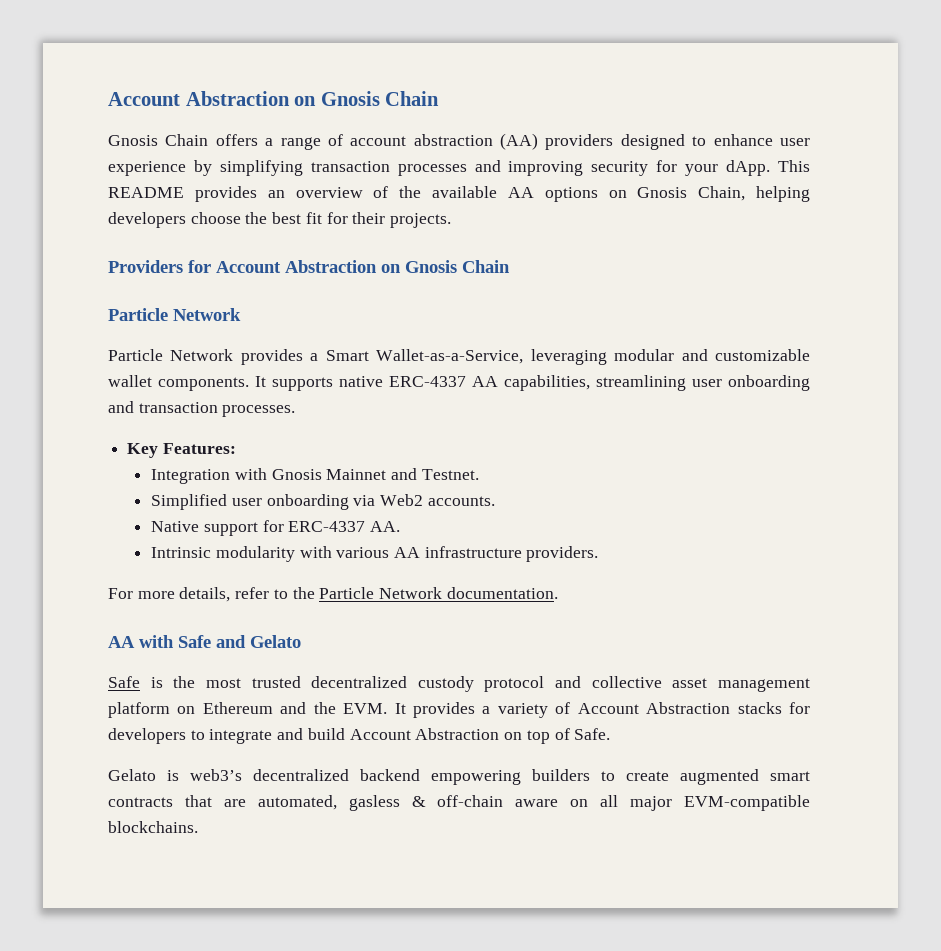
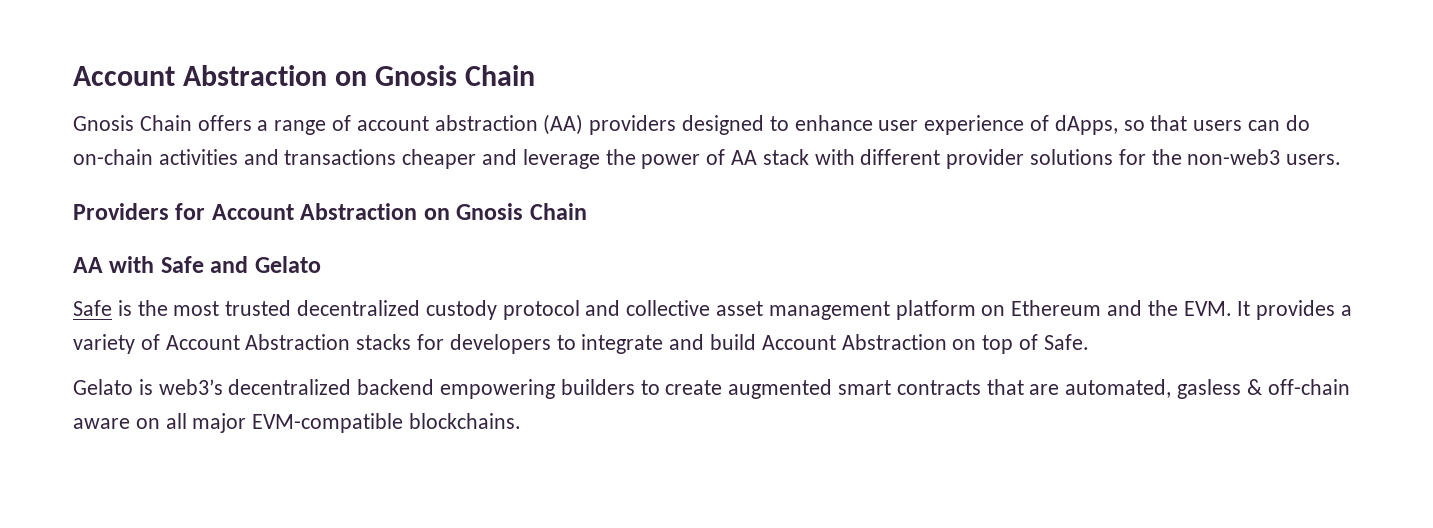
[193,160,810,176] [108,186,810,202] [108,212,452,228] by simplifying transaction processes and improving security for your dApp. This README provides an overview of the available AA options on Gnosis Chain, helping developers choose the best fit for their projects. -> [1030,115,1310,135] [73,149,1342,169] of dApps, so that users can do on-chain activities and transactions cheaper and leverage the power of AA stack with different provider solutions for the non-web3 users.
[108,308,241,321] [108,349,811,365] [108,375,810,391] [108,401,296,417] [127,443,236,458] [151,468,479,484] [151,494,495,510] [151,520,401,536] [151,546,599,562] [108,587,558,602] // Particle Network // Particle Network provides a Smart Wallet-as-a-Service, leveraging modular and customizable wallet components. It supports native ERC-4337 AA capabilities, streamlining user onboarding and transaction processes. // Key Features: // Integration with Gnosis Mainnet and Testnet. // Simplified user onboarding via Web2 accounts. // Native support for ERC-4337 AA. // Intrinsic modularity with various AA infrastructure providers. // For more details, refer to the Particle Network documentation. -> (587, 211) none

